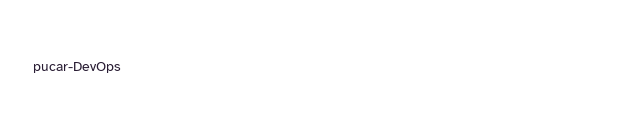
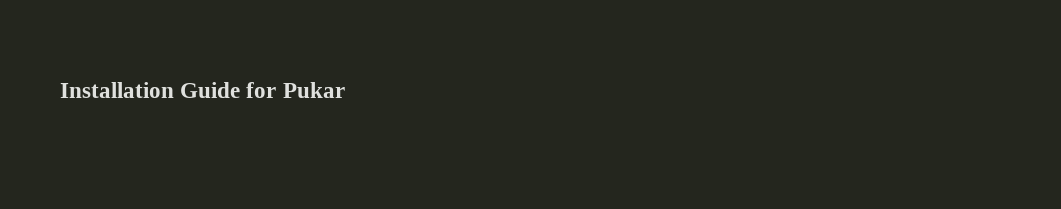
[33,62,121,73] pucar-DevOps -> [60,82,345,98] Installation Guide for Pukar

